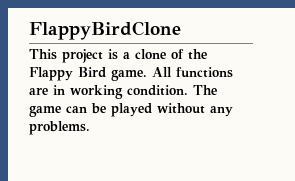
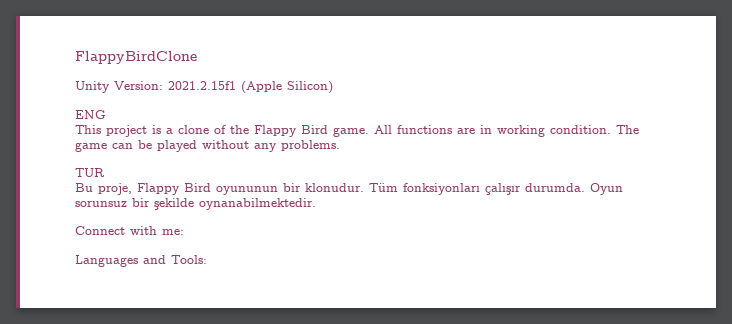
(181, 30) none -> [75,81,333,94] [75,110,106,119] // Unity Version: 2021.2.15f1 (Apple Silicon) // ENG
(90, 128) none -> [75,168,105,177] [75,183,623,195] [75,198,316,210] [75,226,184,235] [75,255,207,267] // TUR // Bu proje, Flappy Bird oyununun bir klonudur. Tüm fonksiyonları çalışır durumda. Oyun sorunsuz bir şekilde oynanabilmektedir. // Connect with me: // Languages and Tools:

